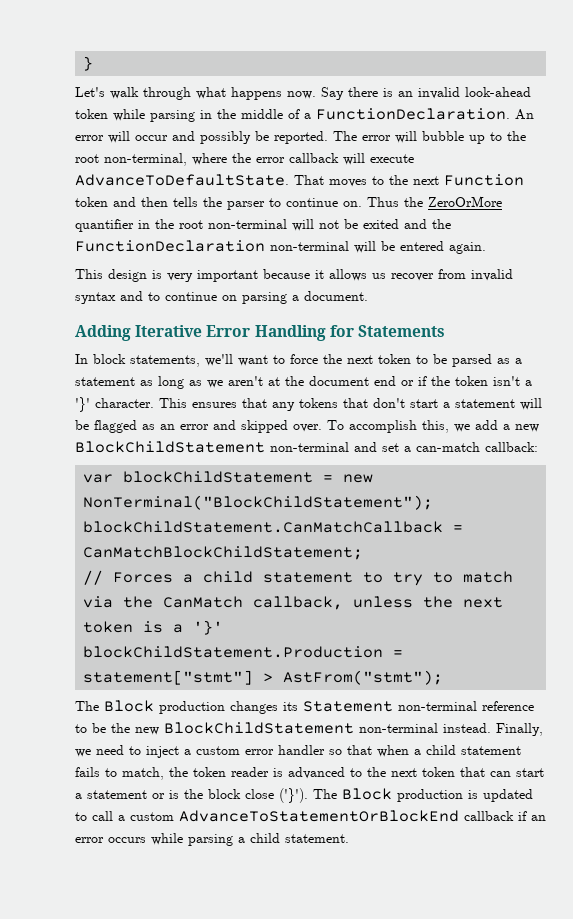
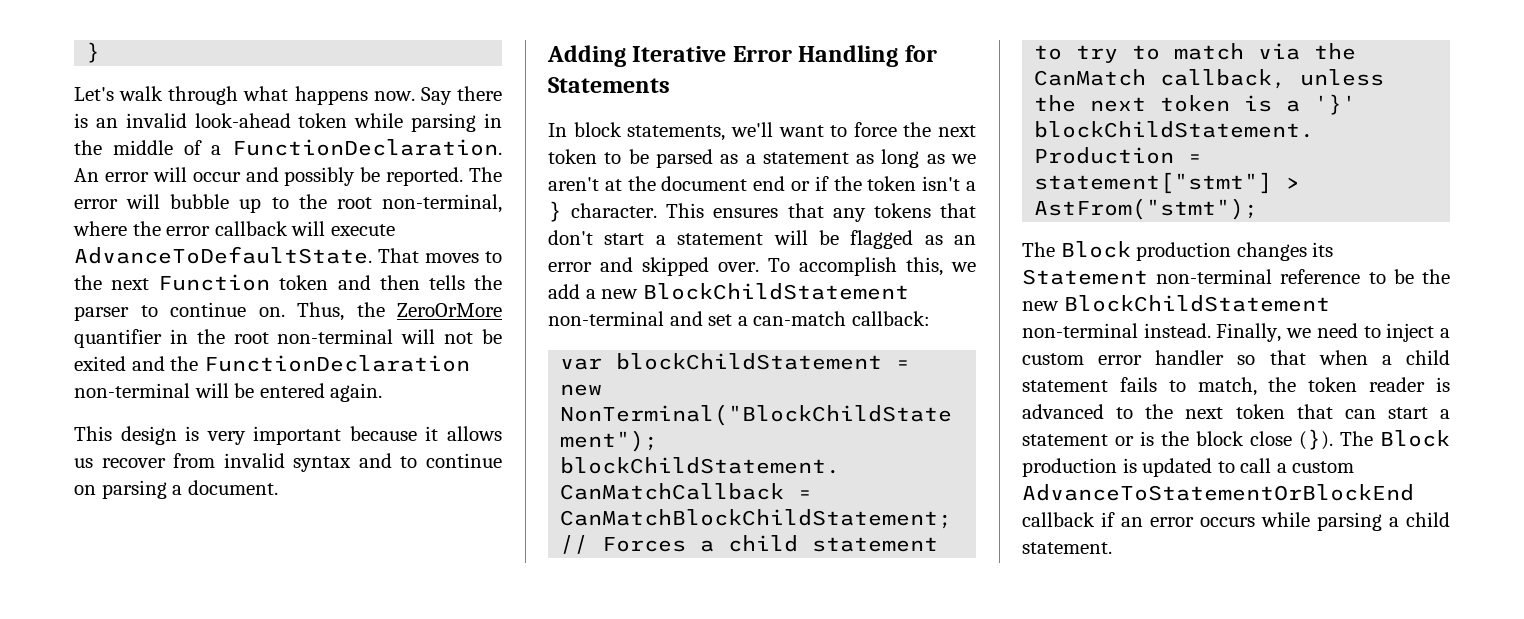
[367,197,399,207] Thus -> [297,302,344,321] Thus,
[75,397,90,412] '}' -> [548,201,562,222] }
[279,788,308,803] ('}'). -> [1299,429,1333,450] (}).

